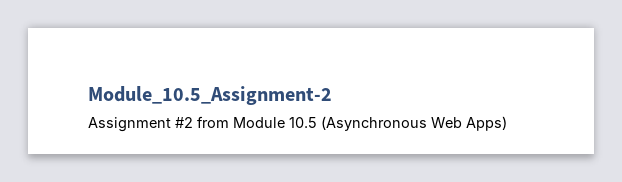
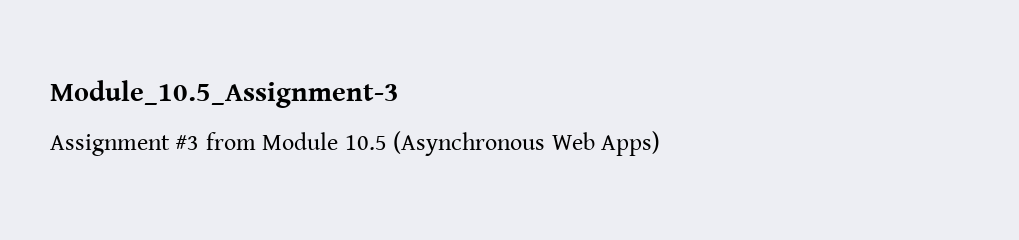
[88,86,332,105] Module_10.5_Assignment-2 -> [50,80,399,108] Module_10.5_Assignment-3
[175,117,193,128] #2 -> [175,135,200,150] #3

